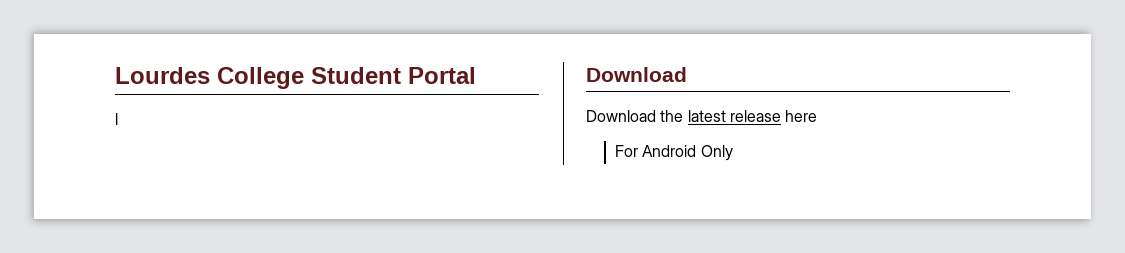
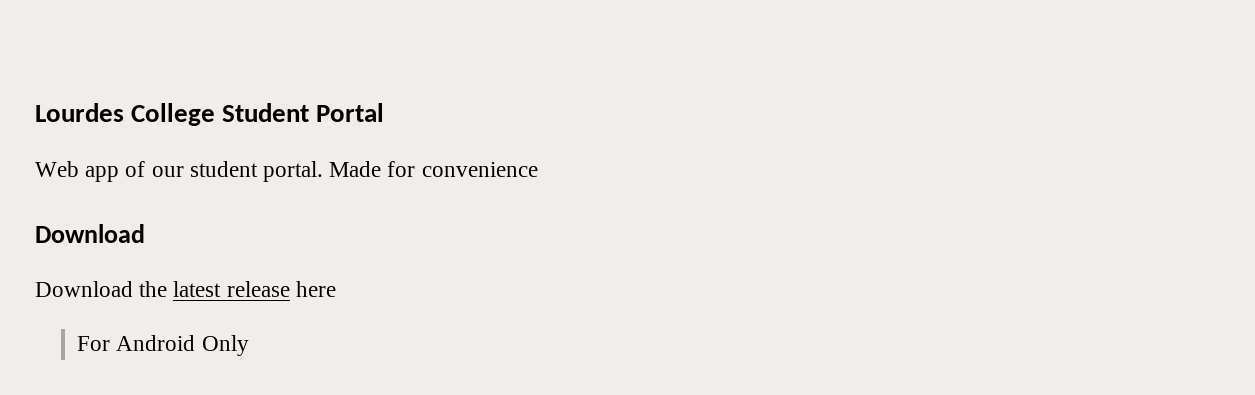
[115,113,118,125] l -> [35,161,538,182] Web app of our student portal. Made for convenience

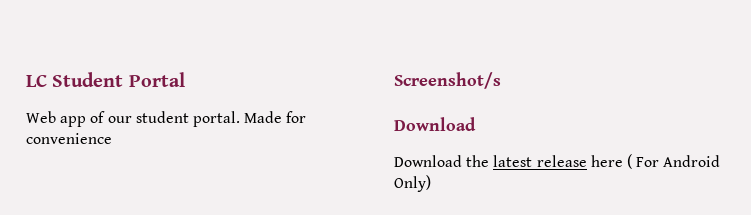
[35,103,216,126] Lourdes College -> [26,74,47,87] LC
(538, 169) none -> [394,72,501,89] // Screenshot/s
(336, 289) // -> [626,154,632,169] (
[201,335,249,356] Only -> [394,175,431,192] Only)

